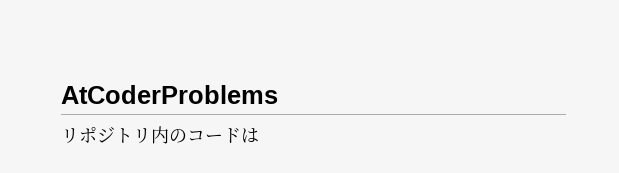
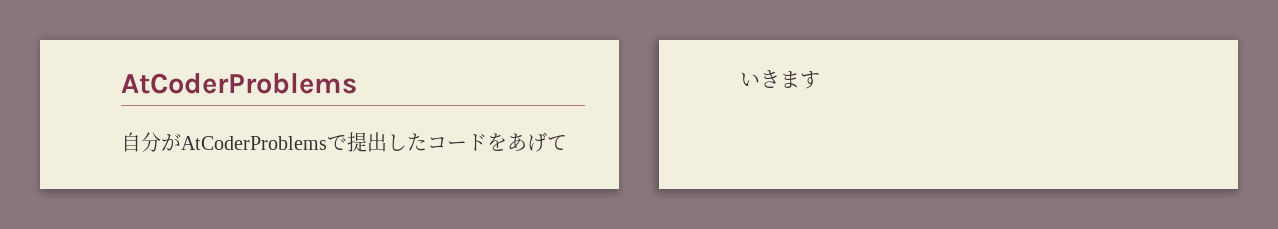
[61,126,259,144] リポジトリ内のコードは -> [121,132,567,152] [740,70,820,89] 自分がAtCoderProblemsで提出したコードをあげていきます

